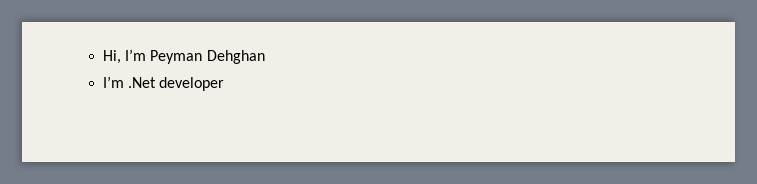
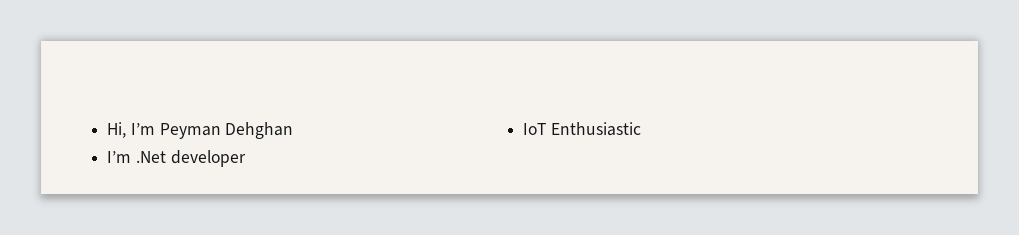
(225, 84) none -> [523,122,641,136] // IoT Enthusiastic

